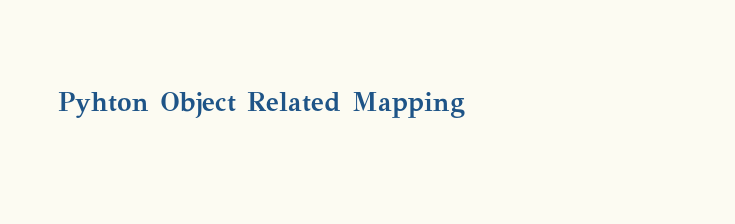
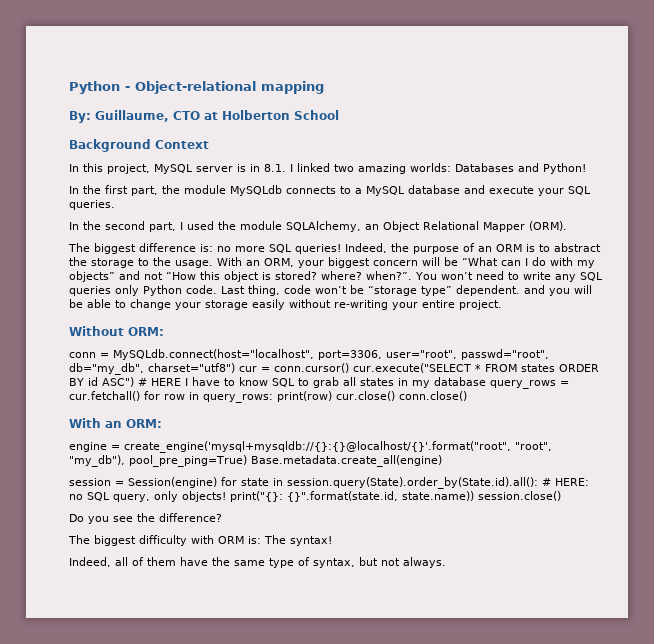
[58,92,465,118] Pyhton Object Related Mapping -> [69,81,324,94] [69,110,339,123] [69,139,209,152] [69,163,586,174] [69,185,591,196] [69,200,115,210] [69,221,567,232] [68,243,601,254] [69,257,595,268] [69,271,603,282] [69,285,592,296] [69,299,502,310] [69,326,164,336] [69,349,549,360] [69,363,599,375] [69,377,569,389] [69,391,467,403] [69,418,162,428] [69,441,552,453] [69,455,442,467] [69,477,589,489] [69,491,561,502] [69,513,222,524] [68,535,332,546] [69,557,446,568] Python - Object-relational mapping // By: Guillaume, CTO at Holberton School // Background Context // In this project, MySQL server is in 8.1. I linked two amazing worlds: Databases and Python! // In the first part, the module MySQLdb connects to a MySQL database and execute your SQL queries. // In the second part, I used the module SQLAlchemy, an Object Relational Mapper (ORM). // The biggest difference is: no more SQL queries! Indeed, the purpose of an ORM is to abstract the storage to the usage. With an ORM, your biggest concern will be “What can I do with my objects” and not “How this object is stored? where? when?”. You won’t need to write any SQL queries only Python code. Last thing, code won’t be “storage type” dependent. and you will be able to change your storage easily without re-writing your entire project. // Without ORM: // conn = MySQLdb.connect(host="localhost", port=3306, user="root", passwd="root", db="my_db", charset="utf8") cur = conn.cursor() cur.execute("SELECT * FROM states ORDER BY id ASC") # HERE I have to know SQL to grab all states in my database query_rows = cur.fetchall() for row in query_rows: print(row) cur.close() conn.close() // With an ORM: // engine = create_engine('mysql+mysqldb://{}:{}@localhost/{}'.format("root", "root", "my_db"), pool_pre_ping=True) Base.metadata.create_all(engine) // session = Session(engine) for state in session.query(State).order_by(State.id).all(): # HERE: no SQL query, only objects! print("{}: {}".format(state.id, state.name)) session.close() // Do you see the difference? // The biggest difficulty with ORM is: The syntax! // Indeed, all of them have the same type of syntax, but not always.

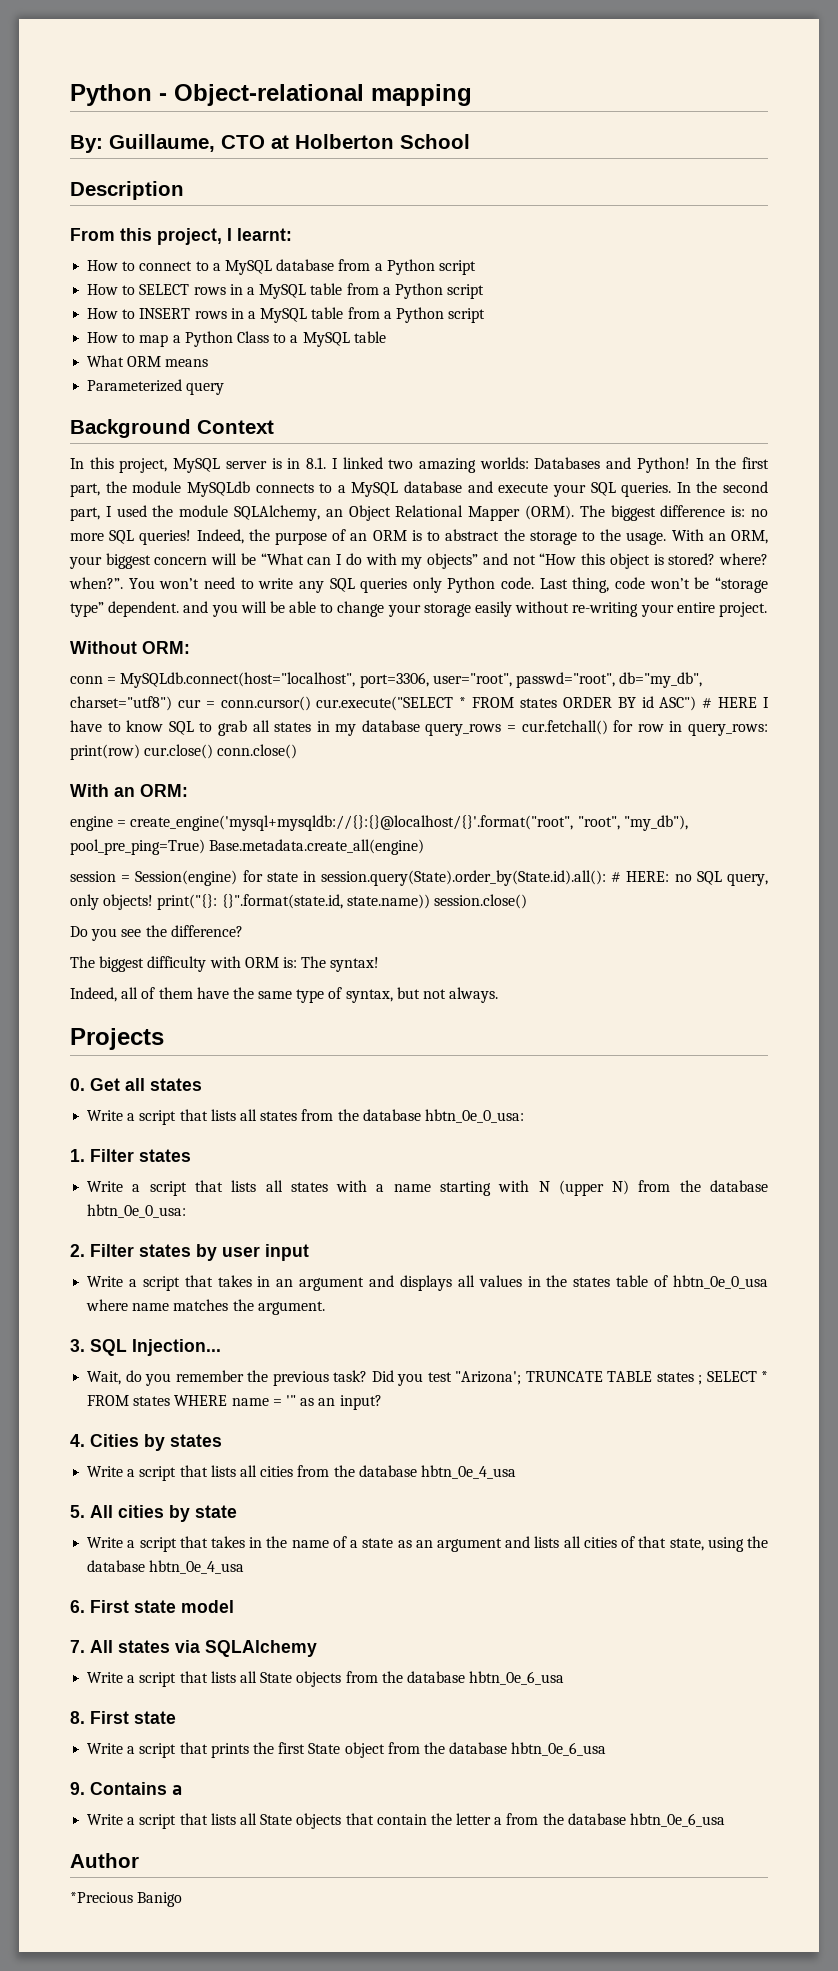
(339, 115) none -> [70,181,184,200] [70,228,292,245] [87,259,476,275] [87,283,485,299] [87,307,486,323] [87,331,386,347] [87,355,209,367] [87,379,225,395] // Description // From this project, I learnt: // How to connect to a MySQL database from a Python script // How to SELECT rows in a MySQL table from a Python script // How to INSERT rows in a MySQL table from a Python script // How to map a Python Class to a MySQL table // What ORM means // Parameterized query
(586, 168) // -> (690, 465) none
(115, 205) // -> (672, 489) none
(567, 226) // -> (574, 512) none
(446, 562) none -> [70,1028,164,1050] [70,1078,202,1091] [87,1109,524,1125] [70,1149,191,1162] [87,1180,768,1196] [87,1204,187,1218] [70,1244,309,1261] [87,1275,768,1291] [86,1299,325,1315] [70,1339,221,1356] [87,1370,769,1386] [87,1395,382,1410] [70,1434,222,1451] [87,1465,516,1481] [70,1505,237,1522] [87,1536,769,1552] [87,1560,245,1574] [70,1600,234,1613] [70,1640,317,1657] [87,1671,565,1687] [70,1711,176,1724] [87,1742,607,1758] [70,1782,182,1795] [87,1813,726,1829] [70,1853,139,1868] [70,1892,183,1907] // Projects // 0. Get all states // Write a script that lists all states from the database hbtn_0e_0_usa: // 1. Filter states // Write a script that lists all states with a name starting with N (upper N) from the database hbtn_0e_0_usa: // 2. Filter states by user input // Write a script that takes in an argument and displays all values in the states table of hbtn_0e_0_usa where name matches the argument. // 3. SQL Injection... // Wait, do you remember the previous task? Did you test "Arizona'; TRUNCATE TABLE states ; SELECT * FROM states WHERE name = '" as an input? // 4. Cities by states // Write a script that lists all cities from the database hbtn_0e_4_usa // 5. All cities by state // Write a script that takes in the name of a state as an argument and lists all cities of that state, using the database hbtn_0e_4_usa // 6. First state model // 7. All states via SQLAlchemy // Write a script that lists all State objects from the database hbtn_0e_6_usa // 8. First state // Write a script that prints the first State object from the database hbtn_0e_6_usa // 9. Contains a // Write a script that lists all State objects that contain the letter a from the database hbtn_0e_6_usa // Author // *Precious Banigo

